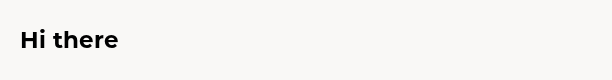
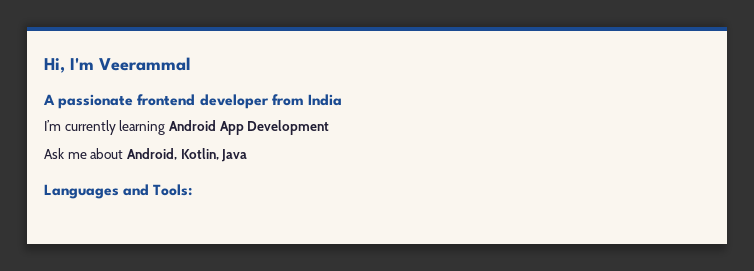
[20,29,119,48] Hi there -> [44,57,190,73] [43,94,342,109] [44,120,330,135] [44,148,248,162] [44,184,193,199] Hi, I'm Veerammal // A passionate frontend developer from India // I’m currently learning Android App Development // Ask me about Android, Kotlin, Java // Languages and Tools:

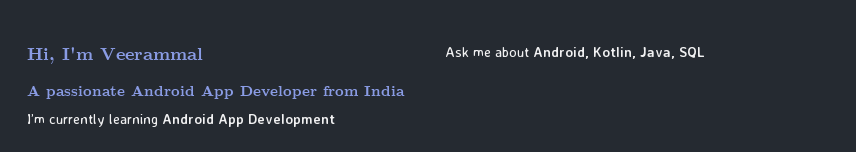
[137,94,269,109] frontend developer -> [131,85,317,99] Android App Developer
[221,149,248,162] [44,184,193,199] Java // Languages and Tools: -> [640,47,705,59] Java, SQL

